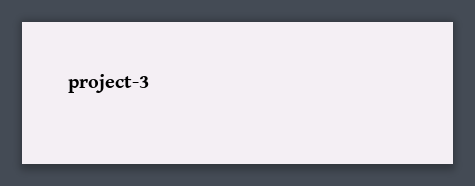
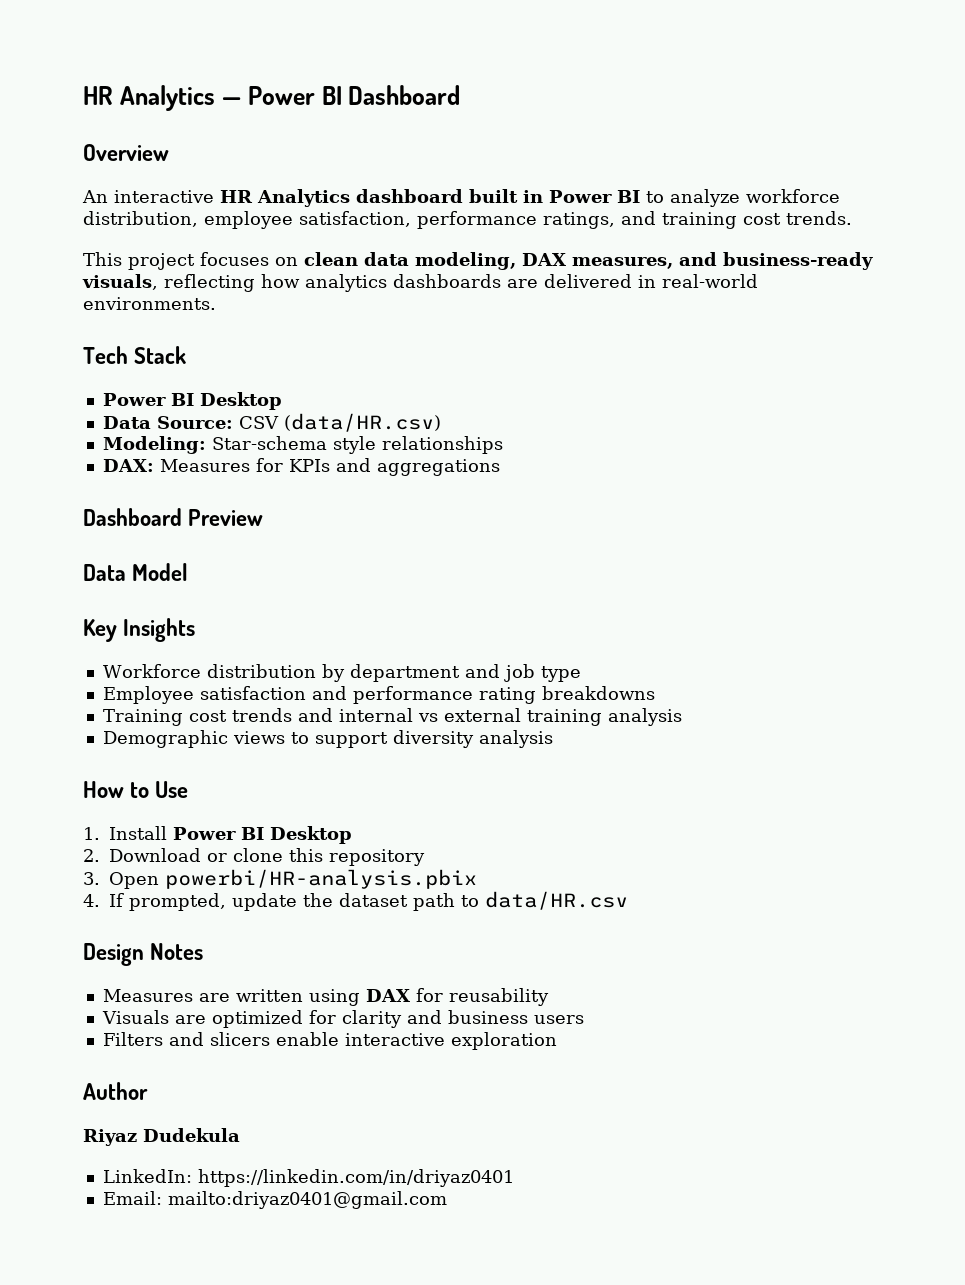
[68,74,149,93] project-3 -> [83,85,461,111] [83,144,169,161] [82,189,840,207] [83,211,852,229] [83,252,873,270] [82,274,758,292] [83,297,216,310] [83,346,187,364] [102,392,282,410] [102,413,441,432] [102,436,503,454] [102,458,500,476] [83,508,264,526] [83,563,189,581] [83,618,196,642] [102,664,581,682] [102,686,655,704] [102,708,682,726] [102,730,553,748] [83,781,189,798] [83,826,352,844] [83,848,425,866] [83,869,477,889] [83,891,628,911] [83,943,204,966] [102,988,549,1006] [101,1010,584,1028] [102,1032,557,1050] [83,1082,148,1100] [83,1128,240,1146] [102,1169,514,1187] [102,1191,447,1209] HR Analytics — Power BI Dashboard // Overview // An interactive HR Analytics dashboard built in Power BI to analyze workforce distribution, employee satisfaction, performance ratings, and training cost trends. // This project focuses on clean data modeling, DAX measures, and business-ready visuals, reflecting how analytics dashboards are delivered in real-world environments. // Tech Stack // Power BI Desktop // Data Source: CSV (data/HR.csv) // Modeling: Star-schema style relationships // DAX: Measures for KPIs and aggregations // Dashboard Preview // Data Model // Key Insights // Workforce distribution by department and job type // Employee satisfaction and performance rating breakdowns // Training cost trends and internal vs external training analysis // Demographic views to support diversity analysis // How to Use // 1. Install Power BI Desktop // 2. Download or clone this repository // 3. Open powerbi/HR-analysis.pbix // 4. If prompted, update the dataset path to data/HR.csv // Design Notes // Measures are written using DAX for reusability // Visuals are optimized for clarity and business users // Filters and slicers enable interactive exploration // Author // Riyaz Dudekula // LinkedIn: https://linkedin.com/in/driyaz0401 // Email: mailto:driyaz0401@gmail.com

